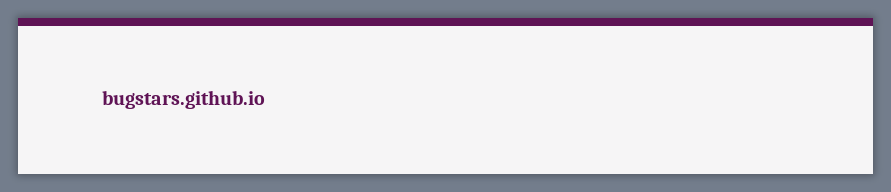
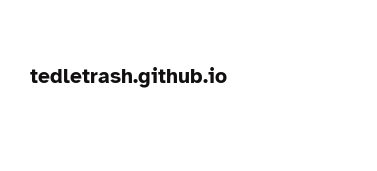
[102,90,265,109] bugstars.github.io -> [30,67,227,88] tedletrash.github.io

